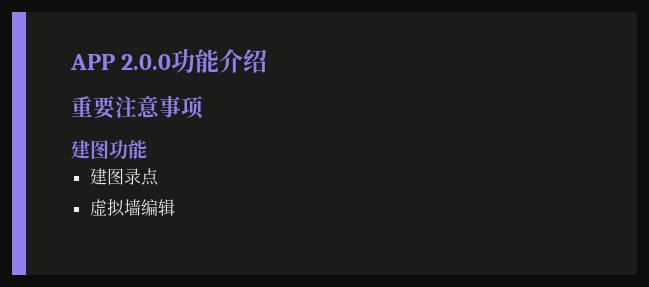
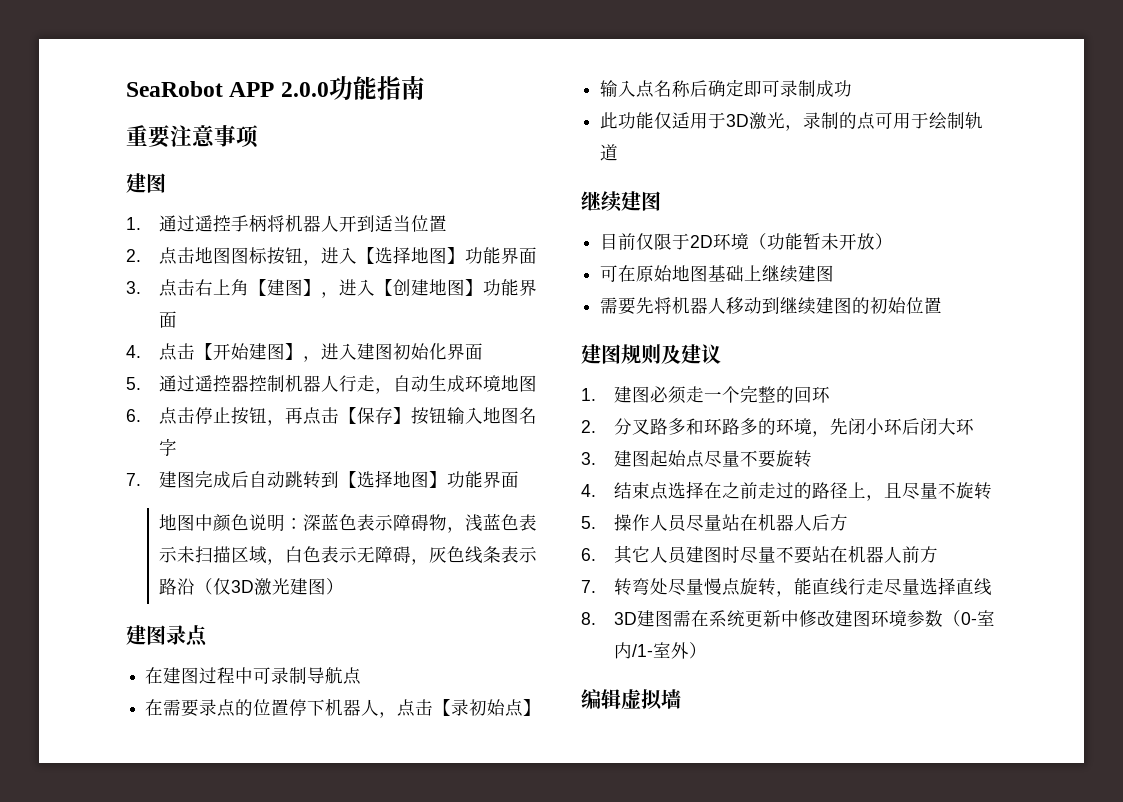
(70, 62) none -> [126,81,223,97] SeaRobot
[219,49,268,73] 介绍 -> [376,75,425,100] 指南
[109,140,147,159] [89,168,159,186] [89,198,175,217] 功能 // 建图录点 // 虚拟墙编辑 -> [126,214,447,232] [126,246,537,266] [126,279,537,298] [158,311,177,328] [126,343,483,362] [126,374,537,394] [126,407,537,426] [158,438,177,456] [126,470,519,489] [158,513,537,533] [158,546,537,565] [158,578,344,596] [126,625,208,647] [145,667,362,685] [145,698,542,718] [600,79,853,98] [600,112,984,131] [600,144,619,161] [581,191,661,212] [600,233,894,250] [600,265,835,283] [600,296,943,315] [581,344,721,365] [581,385,830,404] [581,418,974,437] [581,450,812,468] [581,481,992,501] [581,513,848,532] [581,545,938,564] [581,577,992,597] [581,610,995,627] [613,642,707,659] [581,689,681,710] // 1.通过遥控手柄将机器人开到适当位置 // 2.点击地图图标按钮，进入【选择地图】功能界面 // 3.点击右上角【建图】，进入【创建地图】功能界面 // 4.点击【开始建图】，进入建图初始化界面 // 5.通过遥控器控制机器人行走，自动生成环境地图 // 6.点击停止按钮，再点击【保存】按钮输入地图名字 // 7.建图完成后自动跳转到【选择地图】功能界面 // 地图中颜色说明：深蓝色表示障碍物，浅蓝色表示未扫描区域，白色表示无障碍，灰色线条表示路沿（仅3D激光建图） // 建图录点 // 在建图过程中可录制导航点 // 在需要录点的位置停下机器人，点击【录初始点】 // 输入点名称后确定即可录制成功 // 此功能仅适用于3D激光，录制的点可用于绘制轨道 // 继续建图 // 目前仅限于2D环境（功能暂未开放） // 可在原始地图基础上继续建图 // 需要先将机器人移动到继续建图的初始位置 // 建图规则及建议 // 1.建图必须走一个完整的回环 // 2.分叉路多和环路多的环境，先闭小环后闭大环 // 3.建图起始点尽量不要旋转 // 4.结束点选择在之前走过的路径上，且尽量不旋转 // 5.操作人员尽量站在机器人后方 // 6.其它人员建图时尽量不要站在机器人前方 // 7.转弯处尽量慢点旋转，能直线行走尽量选择直线 // 8. 3D建图需在系统更新中修改建图环境参数（0-室内/1-室外） // 编辑虚拟墙

